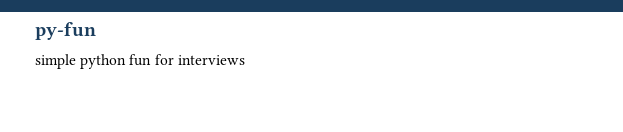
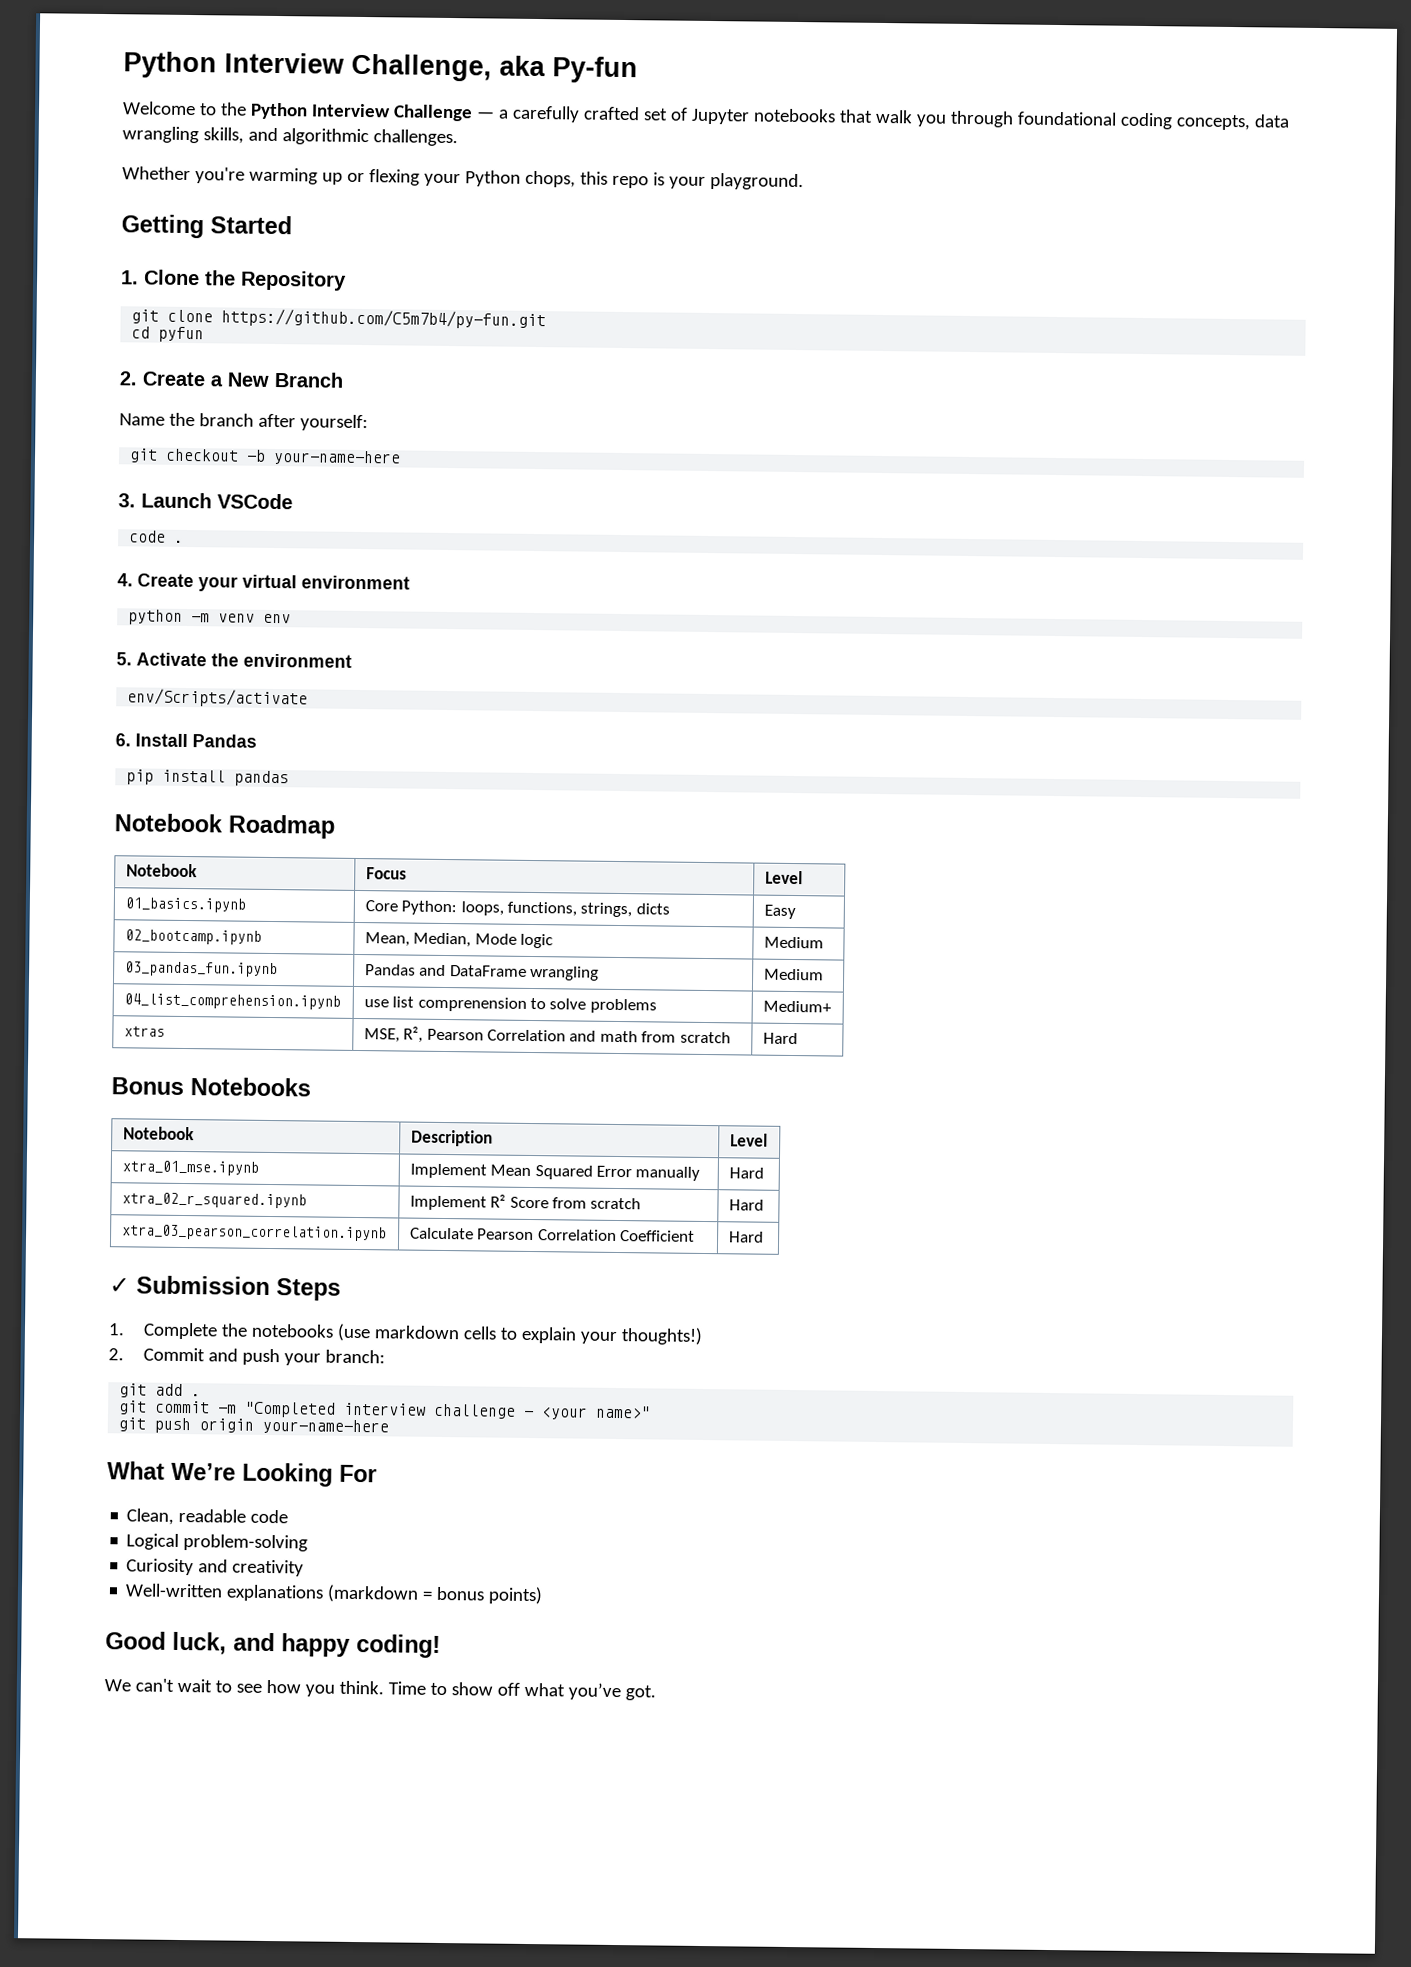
[35,22,96,40] [35,54,245,69] py-fun // simple python fun for interviews -> [123,51,638,84] [122,101,1290,131] [122,126,458,147] [122,166,804,191] [121,214,292,239] [121,269,347,291] [131,308,547,330] [131,326,205,343] [119,371,344,388] [119,412,368,432] [129,448,402,466] [118,492,293,510] [129,530,185,543] [117,573,410,592] [128,609,292,625] [116,652,352,668] [127,688,309,708] [115,733,257,748] [126,769,290,787] [114,813,335,839] [125,863,198,878] [365,867,407,880] [764,870,803,885] [124,897,246,913] [364,900,670,918] [763,904,796,920] [124,929,262,945] [364,932,553,949] [763,936,824,949] [124,961,278,978] [364,964,599,981] [763,968,824,981] [123,993,341,1010] [363,996,657,1014] [762,1000,832,1013] [123,1026,165,1037] [363,1026,731,1044] [762,1032,798,1045] [111,1077,311,1097] [122,1126,195,1141] [410,1129,493,1147] [729,1133,768,1147] [121,1160,259,1176] [409,1163,701,1181] [728,1167,764,1179] [121,1192,307,1209] [409,1194,642,1211] [728,1199,764,1211] [121,1224,387,1242] [409,1227,695,1242] [728,1231,764,1243] [109,1275,341,1301] [108,1322,703,1345] [108,1347,385,1366] [119,1383,202,1398] [118,1400,652,1420] [118,1417,390,1435] [107,1461,377,1487] [126,1508,289,1525] [126,1533,309,1552] [126,1558,305,1577] [125,1583,544,1605] [105,1631,441,1658] [104,1678,656,1701] Python Interview Challenge, aka Py-fun // Welcome to the Python Interview Challenge — a carefully crafted set of Jupyter notebooks that walk you through foundational coding concepts, data wrangling skills, and algorithmic challenges. // Whether you're warming up or flexing your Python chops, this repo is your playground. // Getting Started // 1. Clone the Repository // git clone https://github.com/C5m7b4/py-fun.git // cd pyfun // 2. Create a New Branch // Name the branch after yourself: // git checkout -b your-name-here // 3. Launch VSCode // code . // 4. Create your virtual environment // python -m venv env // 5. Activate the environment // env/Scripts/activate // 6. Install Pandas // pip install pandas // Notebook Roadmap // Notebook | Focus | Level // 01_basics.ipynb | Core Python: loops, functions, strings, dicts | Easy // 02_bootcamp.ipynb | Mean, Median, Mode logic | Medium // 03_pandas_fun.ipynb | Pandas and DataFrame wrangling | Medium // 04_list_comprehension.ipynb | use list comprenension to solve problems | Medium+ // xtras | MSE, R², Pearson Correlation and math from scratch | Hard // Bonus Notebooks // Notebook | Description | Level // xtra_01_mse.ipynb | Implement Mean Squared Error manually | Hard // xtra_02_r_squared.ipynb | Implement R² Score from scratch | Hard // xtra_03_pearson_correlation.ipynb | Calculate Pearson Correlation Coefficient | Hard // ✓ Submission Steps // 1. Complete the notebooks (use markdown cells to explain your thoughts!) // 2. Commit and push your branch: // git add . // git commit -m "Completed interview challenge - <your name>" // git push origin your-name-here // What We’re Looking For // Clean, readable code // Logical problem-solving // Curiosity and creativity // Well-written explanations (markdown = bonus points) // Good luck, and happy coding! // We can't wait to see how you think. Time to show off what you’ve got.

